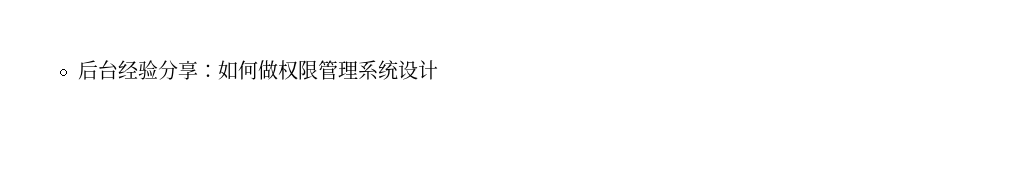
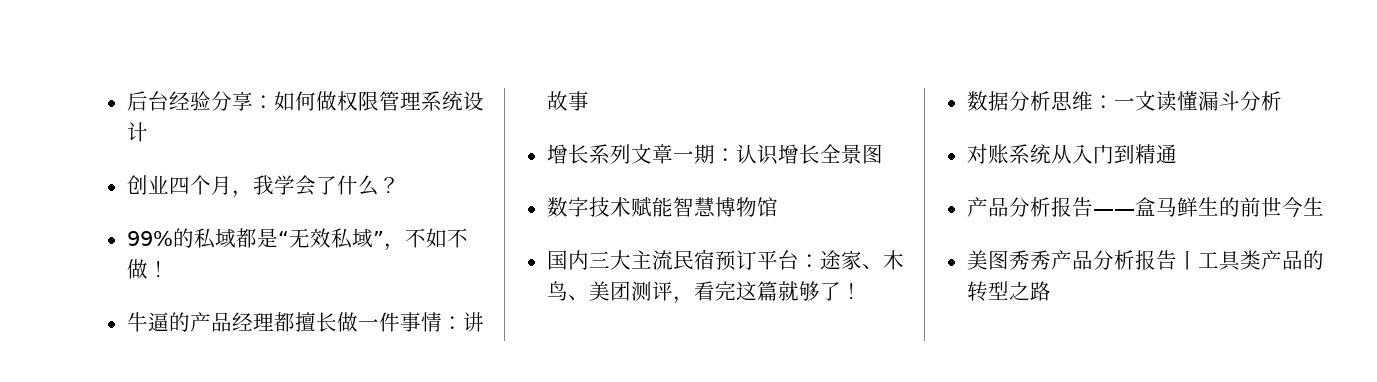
(438, 70) none -> [126,175,400,198] [126,228,468,251] [126,259,169,279] [126,312,484,332] [546,91,589,111] [546,144,883,165] [546,197,778,217] [546,249,904,271] [546,281,862,304] [966,91,1282,112] [966,144,1177,164] [966,197,1324,218] [966,250,1324,271] [966,281,1051,302] // 创业四个月，我学会了什么？ // 99%的私域都是“无效私域”，不如不做！ // 牛逼的产品经理都擅长做一件事情：讲故事 // 增长系列文章一期：认识增长全景图 // 数字技术赋能智慧博物馆 // 国内三大主流民宿预订平台：途家、木鸟、美团测评，看完这篇就够了！ // 数据分析思维：一文读懂漏斗分析 // 对账系统从入门到精通 // 产品分析报告——盒马鲜生的前世今生 // 美图秀秀产品分析报告丨工具类产品的转型之路

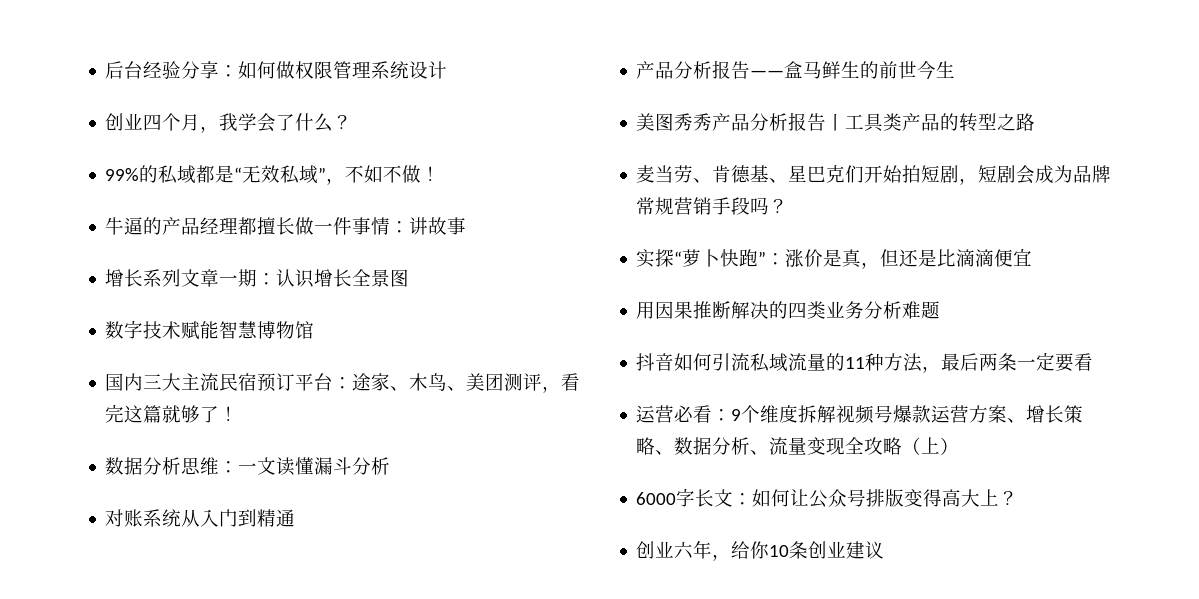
(1051, 291) none -> [636,165,1112,185] [636,197,789,215] [636,248,1033,269] [636,301,941,319] [636,352,1094,373] [636,405,1084,424] [636,437,960,455] [636,488,1019,508] [636,540,885,561] // 麦当劳、肯德基、星巴克们开始拍短剧，短剧会成为品牌常规营销手段吗？ // 实探“萝卜快跑”：涨价是真，但还是比滴滴便宜 // 用因果推断解决的四类业务分析难题 // 抖音如何引流私域流量的11种方法，最后两条一定要看 // 运营必看：9个维度拆解视频号爆款运营方案、增长策略、数据分析、流量变现全攻略（上） // 6000字长文：如何让公众号排版变得高大上？ // 创业六年，给你10条创业建议

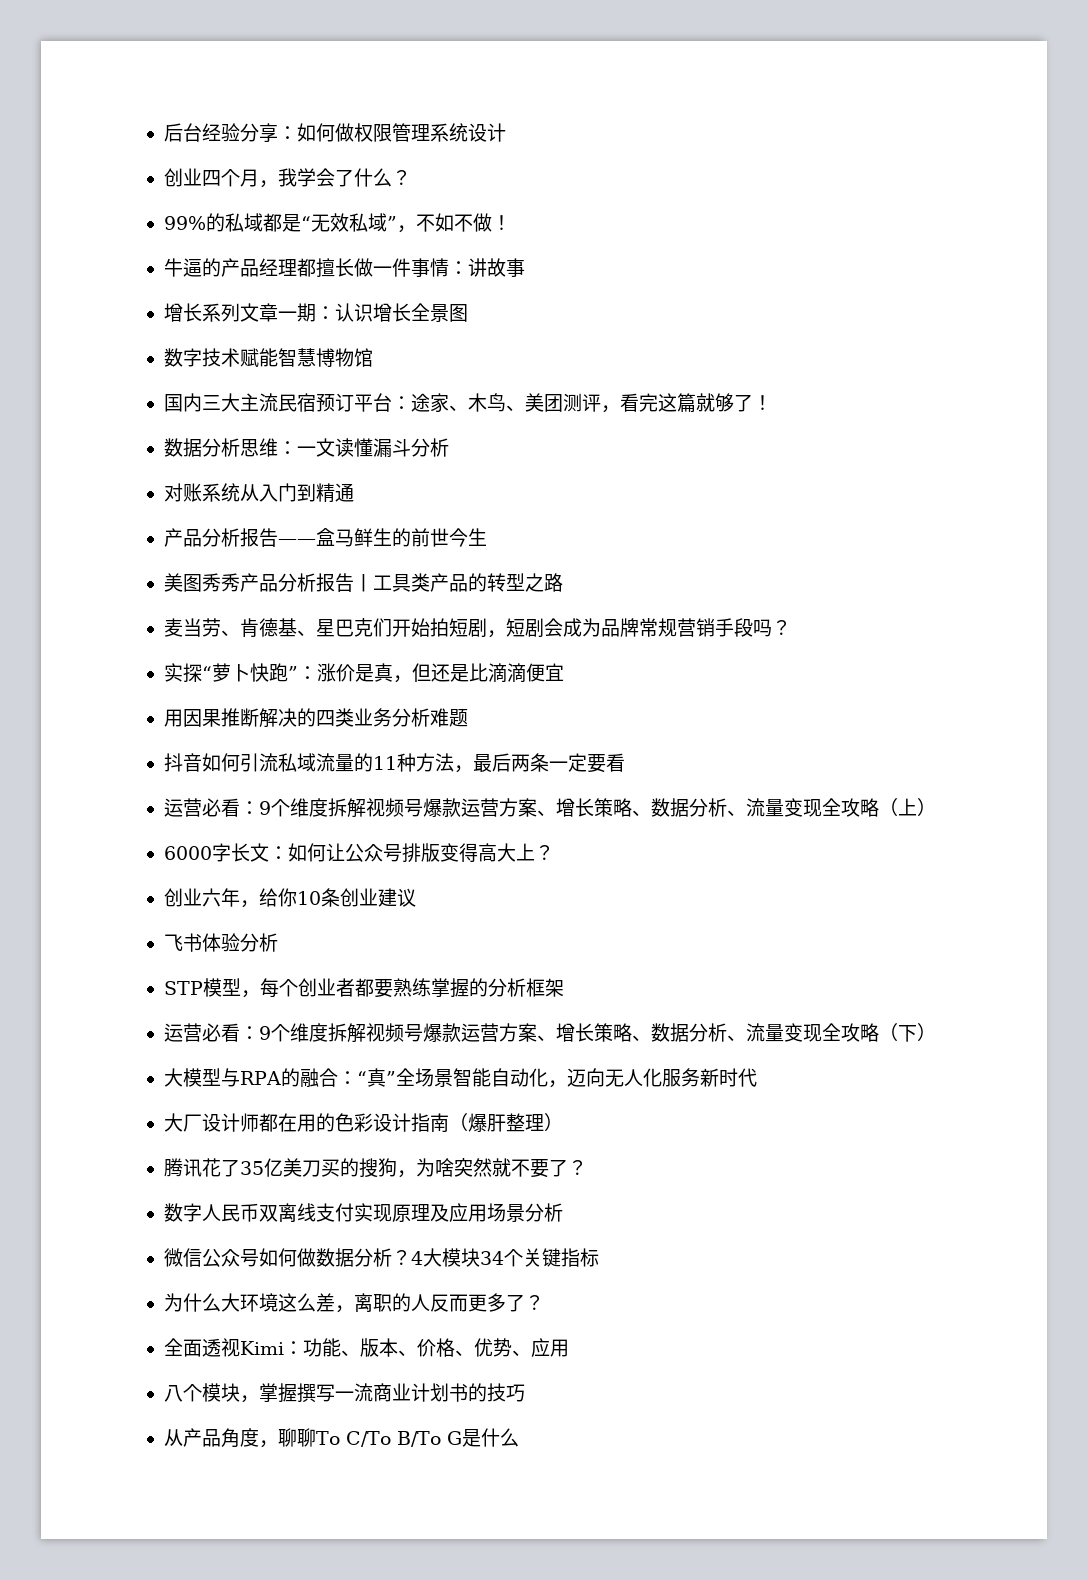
(885, 550) none -> [163,933,278,952] [163,978,564,998] [163,1023,936,1043] [163,1068,757,1088] [163,1113,563,1133] [163,1158,587,1178] [163,1203,563,1222] [163,1248,599,1267] [163,1293,544,1313] [163,1338,569,1357] [163,1383,525,1403] [163,1428,519,1448] // 飞书体验分析 // STP模型，每个创业者都要熟练掌握的分析框架 // 运营必看：9个维度拆解视频号爆款运营方案、增长策略、数据分析、流量变现全攻略（下） // 大模型与RPA的融合：“真”全场景智能自动化，迈向无人化服务新时代 // 大厂设计师都在用的色彩设计指南（爆肝整理） // 腾讯花了35亿美刀买的搜狗，为啥突然就不要了？ // 数字人民币双离线支付实现原理及应用场景分析 // 微信公众号如何做数据分析？4大模块34个关键指标 // 为什么大环境这么差，离职的人反而更多了？ // 全面透视Kimi：功能、版本、价格、优势、应用 // 八个模块，掌握撰写一流商业计划书的技巧 // 从产品角度，聊聊To C/To B/To G是什么

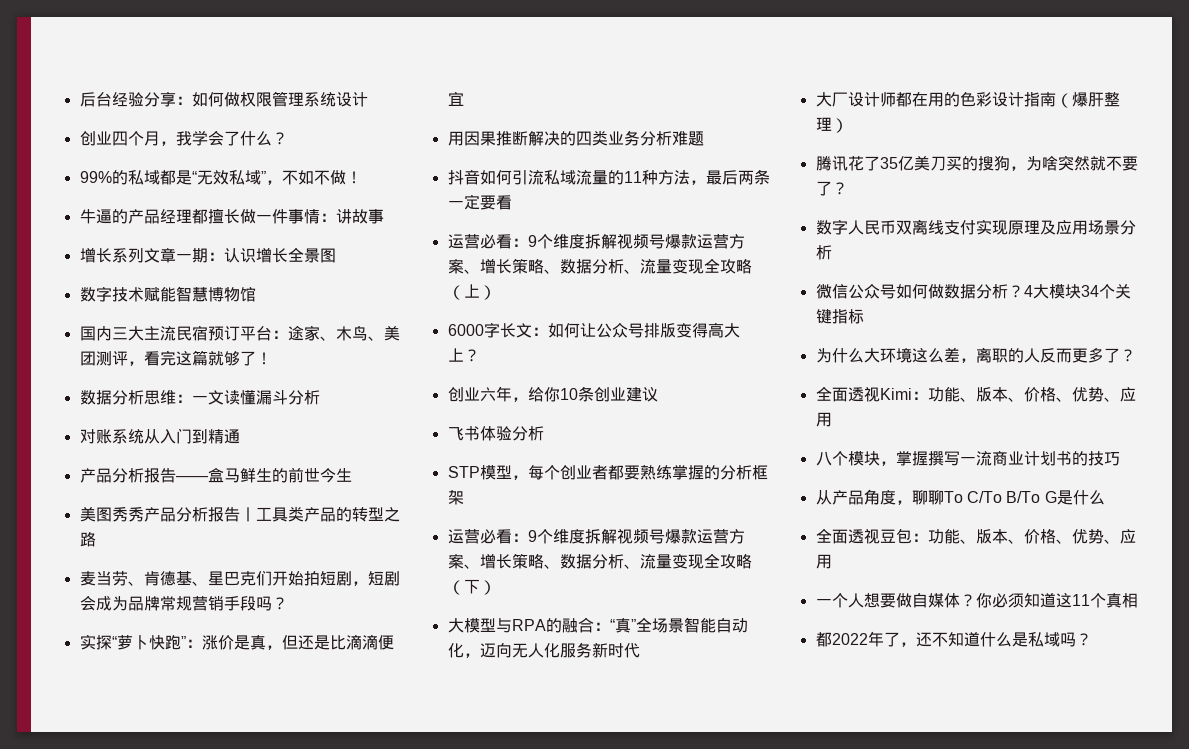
(519, 1437) none -> [815,528,1136,544] [815,554,832,569] [815,593,1138,608] [815,631,1092,647] // 全面透视豆包：功能、版本、价格、优势、应用 // 一个人想要做自媒体？你必须知道这11个真相 // 都2022年了，还不知道什么是私域吗？

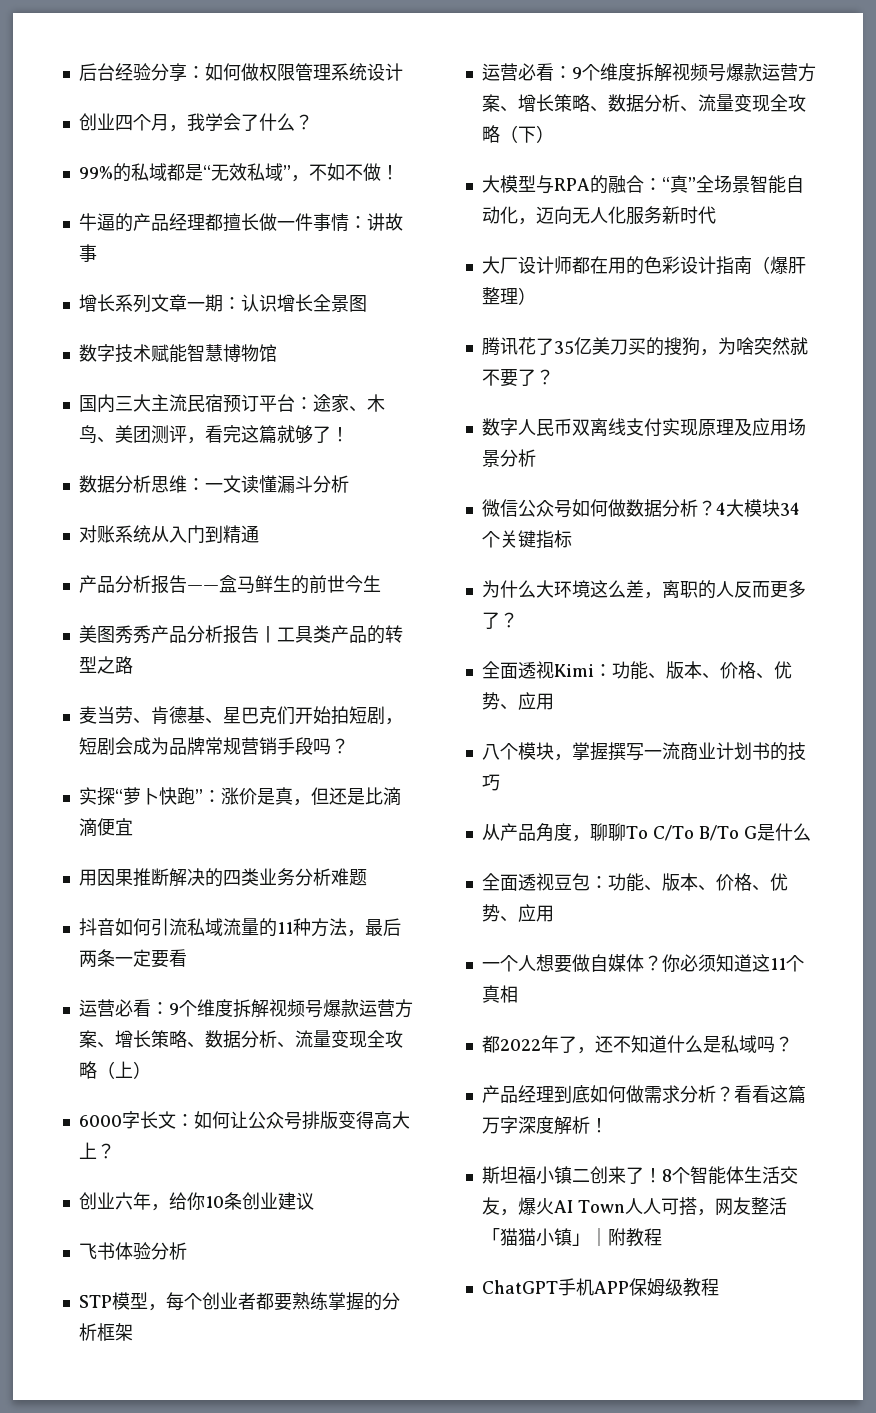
(1092, 639) none -> [481,1085,806,1104] [481,1116,608,1135] [481,1166,798,1185] [481,1197,787,1216] [481,1228,662,1247] [481,1278,719,1297] // 产品经理到底如何做需求分析？看看这篇万字深度解析！ // 斯坦福小镇二创来了！8个智能体生活交友，爆火AI Town人人可搭，网友整活「猫猫小镇」｜附教程 // ChatGPT手机APP保姆级教程

